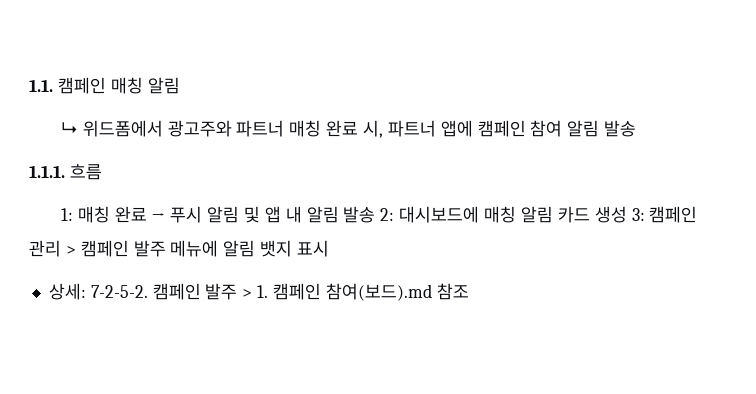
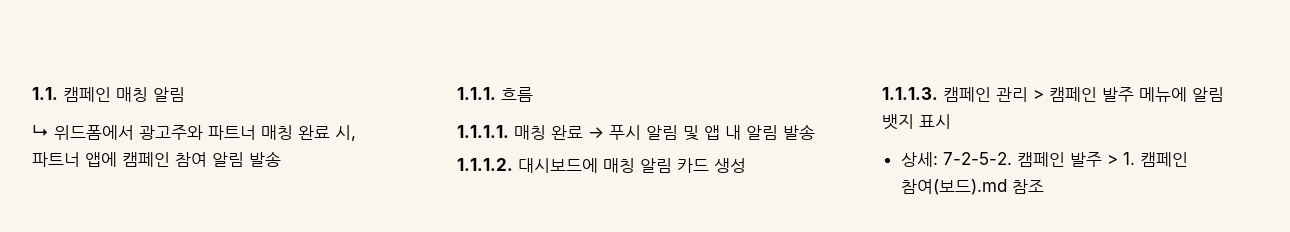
[60,208,73,221] 1: -> [457,125,509,138] 1.1.1.1.
[380,208,395,221] 2: -> [457,158,513,171] // 1.1.1.2.
[631,208,645,221] 3: -> [882,87,938,100] // 1.1.1.3.

